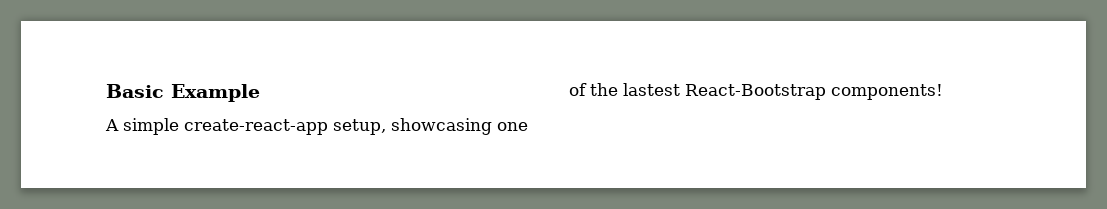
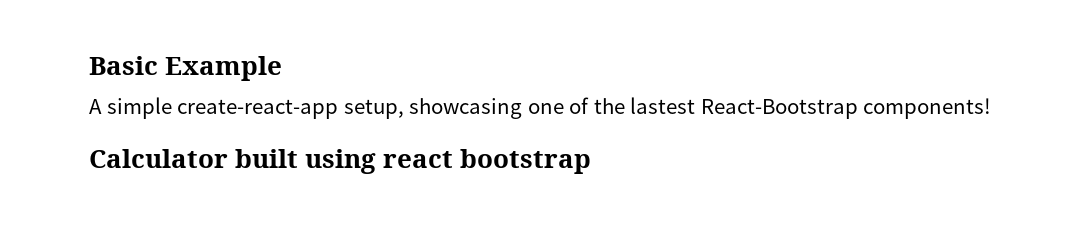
(943, 92) none -> [89,149,592,174] // Calculator built using react bootstrap

